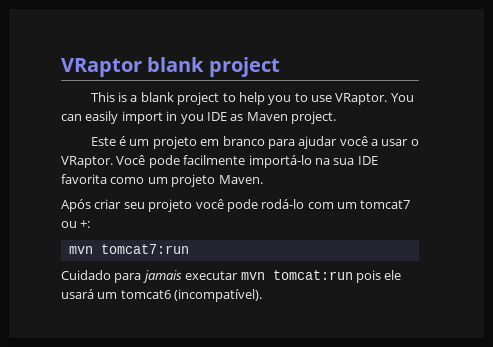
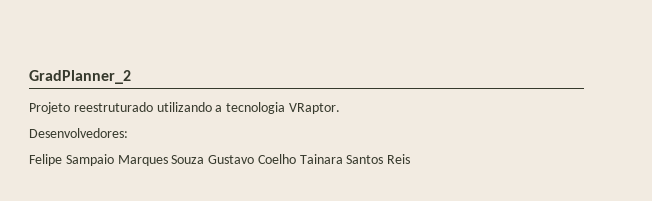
[61,57,280,77] [90,92,414,105] [61,111,336,124] [90,136,419,149] [61,155,378,168] [61,174,263,187] [61,199,411,212] [61,220,91,228] [68,244,189,254] [61,270,402,283] [61,289,263,302] VRaptor blank project // This is a blank project to help you to use VRaptor. You can easily import in you IDE as Maven project. // Este é um projeto em branco para ajudar você a usar o VRaptor. Você pode facilmente importá-lo na sua IDE favorita como um projeto Maven. // Após criar seu projeto você pode rodá-lo com um tomcat7 ou +: // mvn tomcat7:run // Cuidado para jamais executar mvn tomcat:run pois ele usará um tomcat6 (incompatível). -> [29,70,131,84] [29,102,340,114] [29,128,128,138] [29,154,411,166] GradPlanner_2 // Projeto reestruturado utilizando a tecnologia VRaptor. // Desenvolvedores: // Felipe Sampaio Marques Souza Gustavo Coelho Tainara Santos Reis

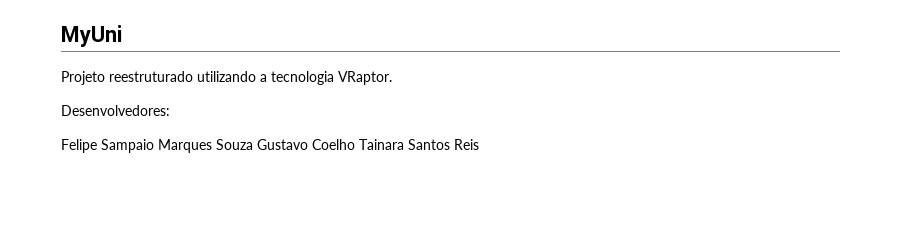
[29,70,131,84] GradPlanner_2 -> [61,25,122,47] MyUni

